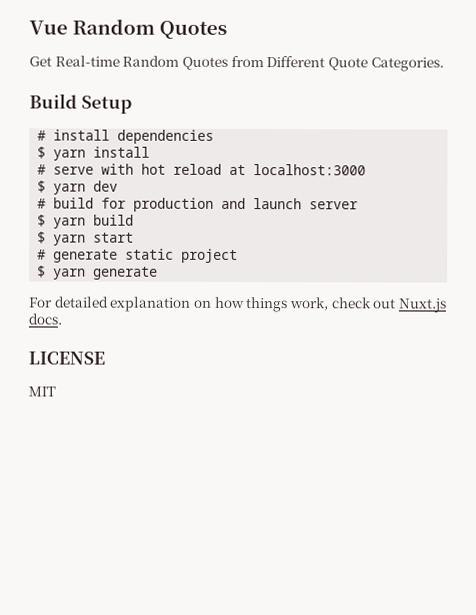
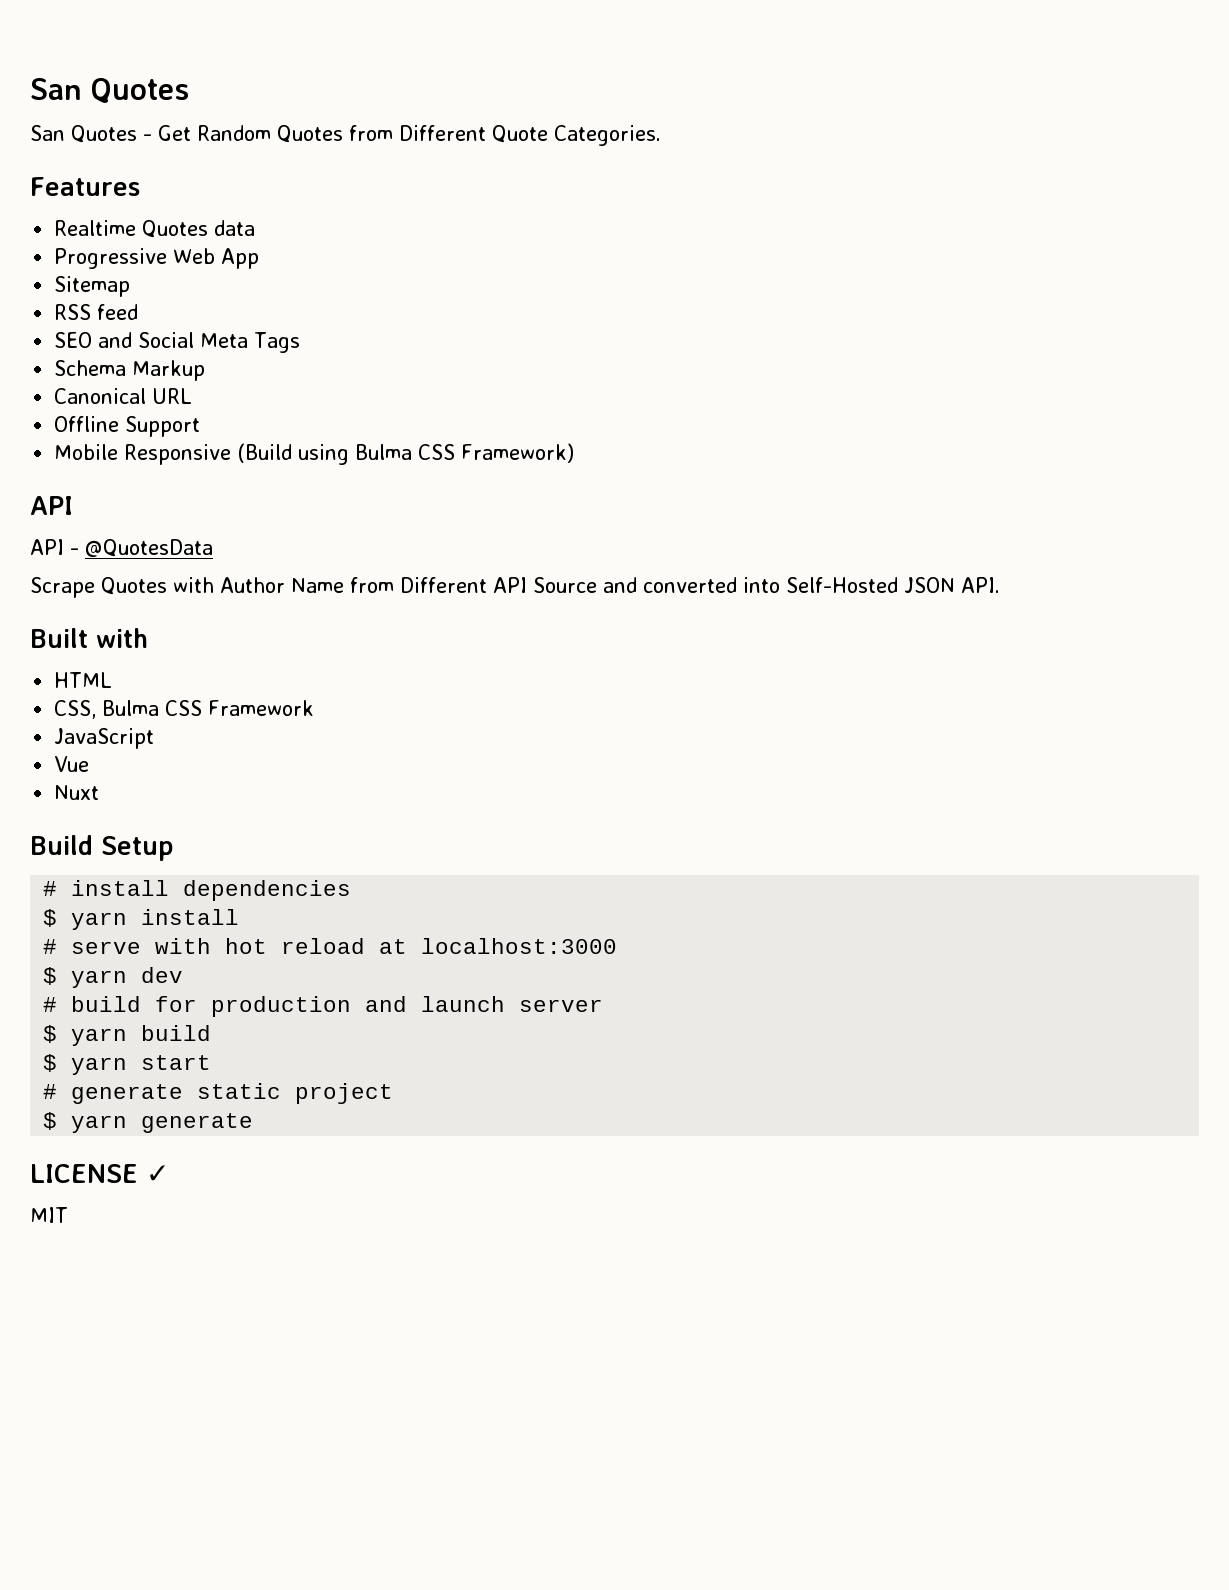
[29,18,156,35] Vue Random -> [30,78,82,100] San
[29,55,120,67] Get Real-time -> [30,125,191,143] San Quotes - Get
(444, 64) none -> [30,177,140,196] [54,220,256,238] [54,248,260,269] [54,276,131,297] [54,304,139,320] [54,332,301,353] [54,360,206,381] [54,388,193,404] [54,416,201,437] [54,443,575,465] [30,496,73,515] [30,539,213,557] [30,577,1000,598] [30,628,148,648] [54,672,113,688] [54,700,315,719] [54,728,155,749] [54,756,90,772] [54,785,100,800] // Features // Realtime Quotes data // Progressive Web App // Sitemap // RSS feed // SEO and Social Meta Tags // Schema Markup // Canonical URL // Offline Support // Mobile Responsive (Build using Bulma CSS Framework) // API // API - @QuotesData // Scrape Quotes with Author Name from Different API Source and converted into Self-Hosted JSON API. // Built with // HTML // CSS, Bulma CSS Framework // JavaScript // Vue // Nuxt
[28,296,447,313] [28,313,62,325] // For detailed explanation on how things work, check out Nuxt.js docs. -> (254, 1123) none
(105, 358) none -> [146,1165,169,1183] ✓

